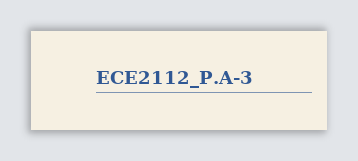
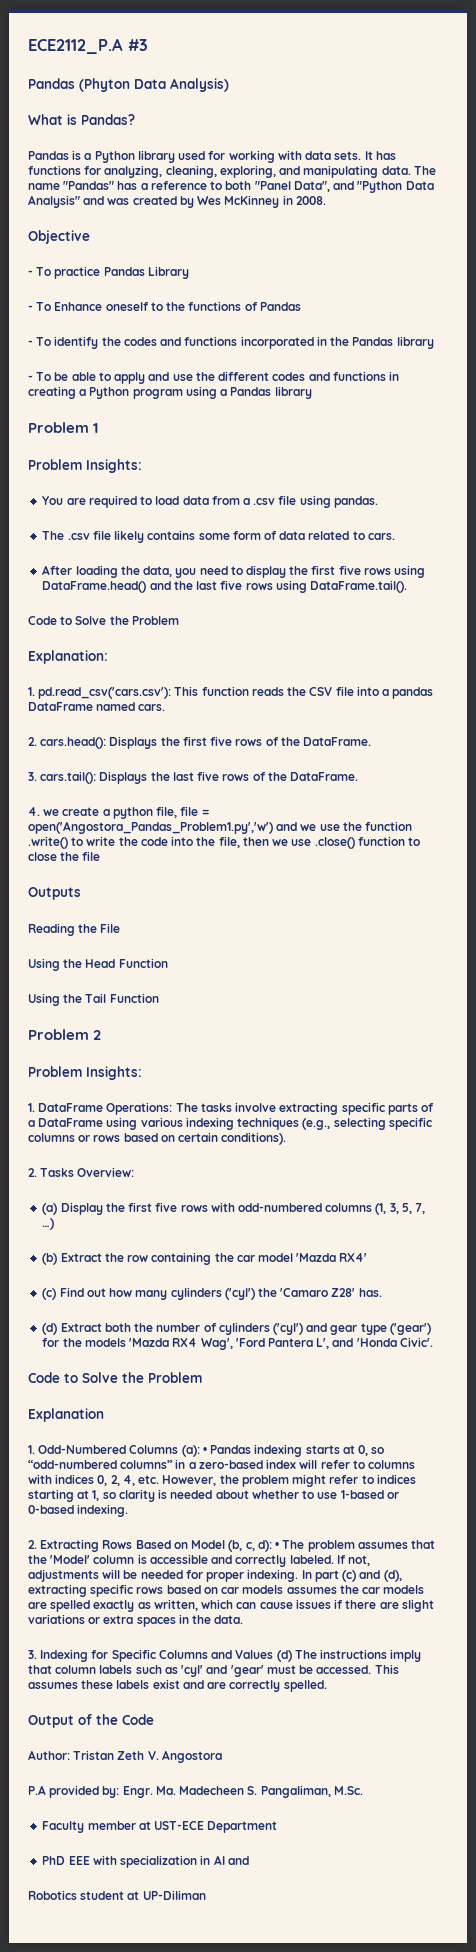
[96,71,253,88] ECE2112_P.A-3 -> [28,38,148,54] [28,78,229,92] [28,114,135,125] [28,150,396,163] [28,165,436,178] [28,181,434,193] [28,195,326,208] [28,230,90,244] [28,266,189,279] [28,301,301,311] [28,336,434,349] [28,371,400,384] [28,386,312,399] [28,422,99,433] [28,459,142,473] [42,495,378,508] [42,530,395,543] [42,565,426,578] [42,580,407,593] [28,616,179,625] [28,650,108,664] [28,686,434,699] [28,702,166,711] [28,736,372,749] [28,771,359,784] [28,806,209,819] [28,821,413,834] [28,836,421,849] [28,851,101,861] [28,887,81,900] [28,923,121,936] [28,958,168,971] [28,993,159,1006] [28,1029,102,1040] [28,1066,142,1080] [28,1102,435,1115] [28,1117,432,1130] [28,1132,287,1145] [28,1167,135,1177] [42,1202,426,1215] [42,1218,55,1230] [42,1252,368,1265] [42,1287,382,1300] [42,1322,431,1335] [42,1337,433,1350] [28,1372,202,1383] [28,1408,104,1422] [28,1444,385,1457] [28,1459,416,1469] [28,1474,416,1487] [28,1489,399,1502] [28,1504,129,1517] [28,1539,436,1552] [28,1554,371,1567] [28,1569,402,1582] [28,1584,425,1597] [28,1599,434,1612] [28,1614,244,1627] [28,1649,422,1662] [28,1664,399,1677] [28,1679,327,1692] [28,1714,154,1728] [28,1750,222,1763] [28,1785,363,1798] [42,1821,278,1833] [42,1855,249,1868] [28,1890,206,1900] ECE2112_P.A #3 // Pandas (Phyton Data Analysis) // What is Pandas? // Pandas is a Python library used for working with data sets. It has functions for analyzing, cleaning, exploring, and manipulating data. The name "Pandas" has a reference to both "Panel Data", and "Python Data Analysis" and was created by Wes McKinney in 2008. // Objective // - To practice Pandas Library // - To Enhance oneself to the functions of Pandas // - To identify the codes and functions incorporated in the Pandas library // - To be able to apply and use the different codes and functions in creating a Python program using a Pandas library // Problem 1 // Problem Insights: // You are required to load data from a .csv file using pandas. // The .csv file likely contains some form of data related to cars. // After loading the data, you need to display the first five rows using DataFrame.head() and the last five rows using DataFrame.tail(). // Code to Solve the Problem // Explanation: // 1. pd.read_csv('cars.csv'): This function reads the CSV file into a pandas DataFrame named cars. // 2. cars.head(): Displays the first five rows of the DataFrame. // 3. cars.tail(): Displays the last five rows of the DataFrame. // 4. we create a python file, file = open('Angostora_Pandas_Problem1.py','w') and we use the function .write() to write the code into the file, then we use .close() function to close the file // Outputs // Reading the File // Using the Head Function // Using the Tail Function // Problem 2 // Problem Insights: // 1. DataFrame Operations: The tasks involve extracting specific parts of a DataFrame using various indexing techniques (e.g., selecting specific columns or rows based on certain conditions). // 2. Tasks Overview: // (a) Display the first five rows with odd-numbered columns (1, 3, 5, 7, …) // (b) Extract the row containing the car model 'Mazda RX4' // (c) Find out how many cylinders ('cyl') the 'Camaro Z28' has. // (d) Extract both the number of cylinders ('cyl') and gear type ('gear') for the models 'Mazda RX4 Wag', 'Ford Pantera L', and 'Honda Civic'. // Code to Solve the Problem // Explanation // 1. Odd-Numbered Columns (a): • Pandas indexing starts at 0, so “odd-numbered columns” in a zero-based index will refer to columns with indices 0, 2, 4, etc. However, the problem might refer to indices starting at 1, so clarity is needed about whether to use 1-based or 0-based indexing. // 2. Extracting Rows Based on Model (b, c, d): • The problem assumes that the 'Model' column is accessible and correctly labeled. If not, adjustments will be needed for proper indexing. In part (c) and (d), extracting specific rows based on car models assumes the car models are spelled exactly as written, which can cause issues if there are slight variations or extra spaces in the data. // 3. Indexing for Specific Columns and Values (d) The instructions imply that column labels such as 'cyl' and 'gear' must be accessed. This assumes these labels exist and are correctly spelled. // Output of the Code // Author: Tristan Zeth V. Angostora // P.A provided by: Engr. Ma. Madecheen S. Pangaliman, M.Sc. // Faculty member at UST-ECE Department // PhD EEE with specialization in AI and // Robotics student at UP-Diliman

